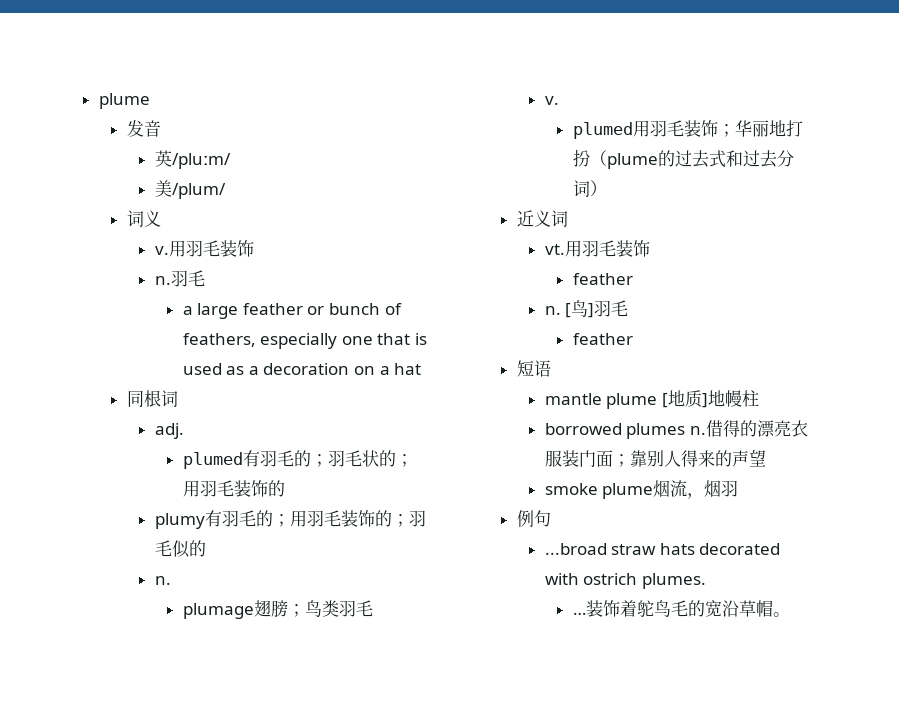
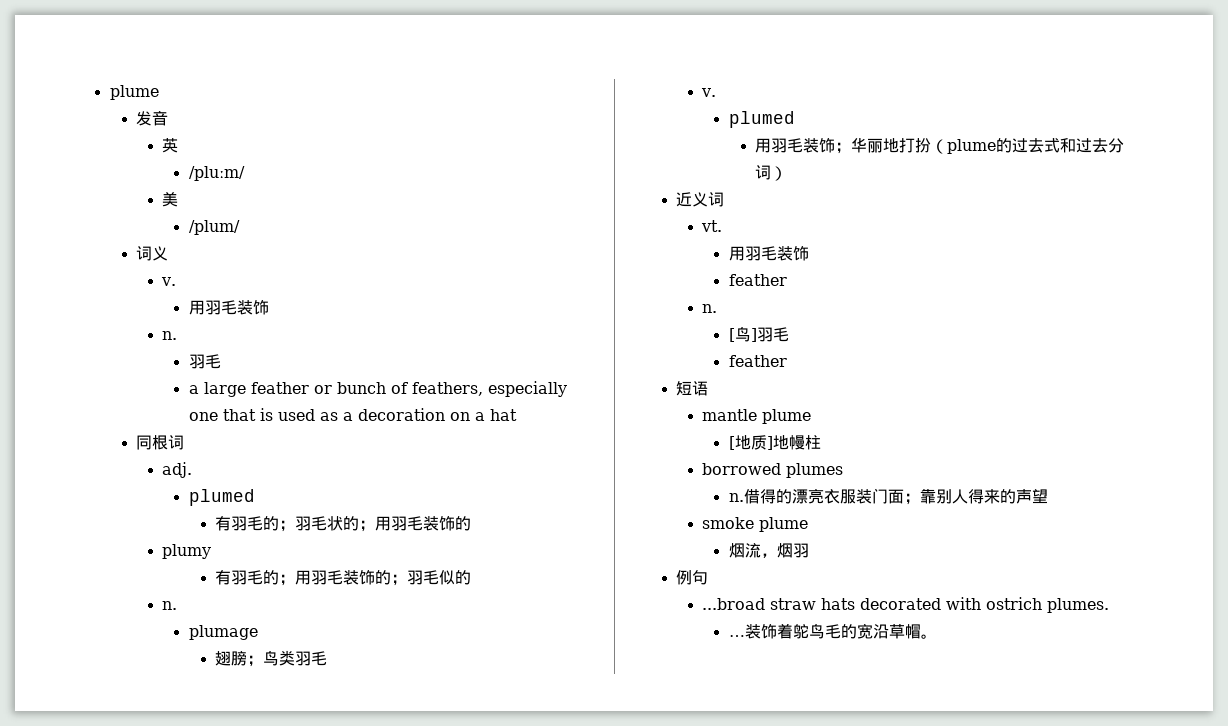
(172, 158) none -> (179, 145) //
(172, 188) none -> (179, 199) //
(169, 250) none -> (177, 281) //
(171, 280) none -> (178, 335) //
(243, 460) none -> (255, 497) //
(205, 521) none -> (212, 551) //
(254, 611) none -> (258, 632) //
(633, 130) none -> (795, 119) //
(565, 249) none -> (723, 226) //
(561, 310) none -> (718, 308) //
(658, 401) none -> (812, 416) //
(686, 431) none -> (844, 470) //
(654, 491) none -> (809, 524) //

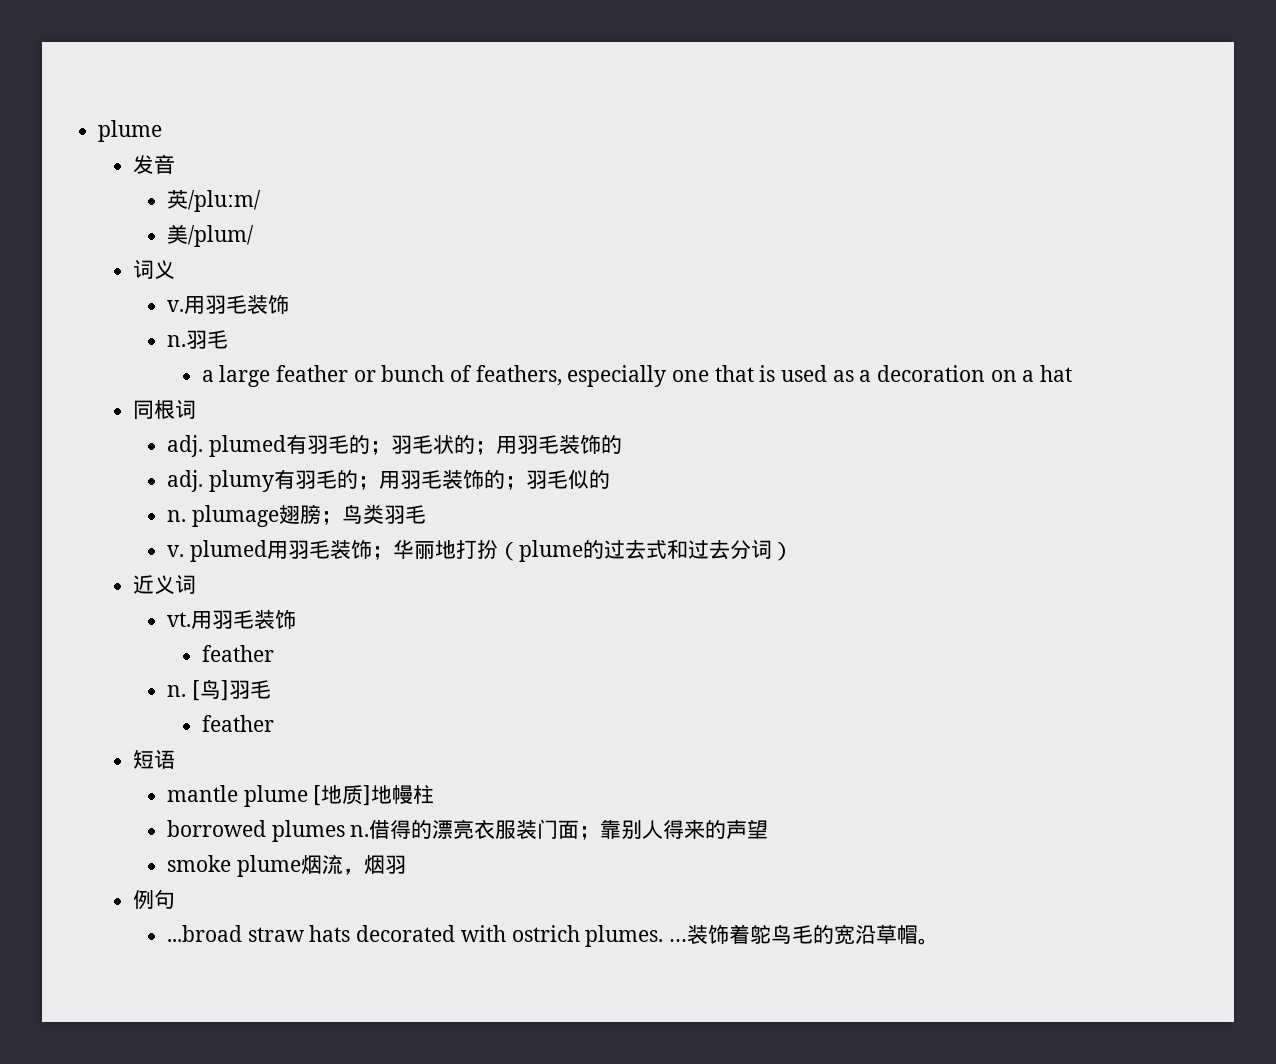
(179, 145) // -> (189, 199) none
(179, 199) // -> (189, 234) none
(177, 281) // -> (185, 306) none
(178, 335) // -> (187, 341) none
[188,489,255,506] // plumed // -> [208,435,286,457] plumed
(472, 523) none -> [167,470,204,492] adj.
(212, 551) // -> (274, 481) none
(178, 605) // -> (187, 516) none
(258, 632) // -> (279, 516) none
[728,111,795,128] // plumed // -> [189,540,267,562] plumed
(723, 226) // -> (192, 619) none
(718, 308) // -> (187, 691) none
(812, 416) // -> (308, 796) none
(844, 470) // -> (345, 831) none
(809, 524) // -> (301, 866) none
(1110, 605) // -> (664, 936) none

